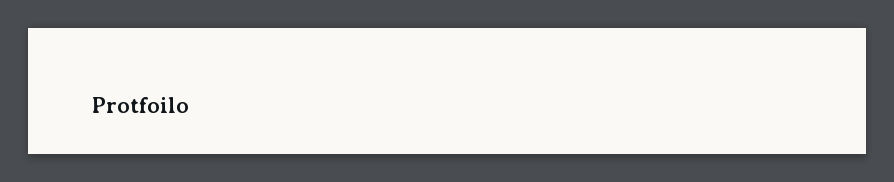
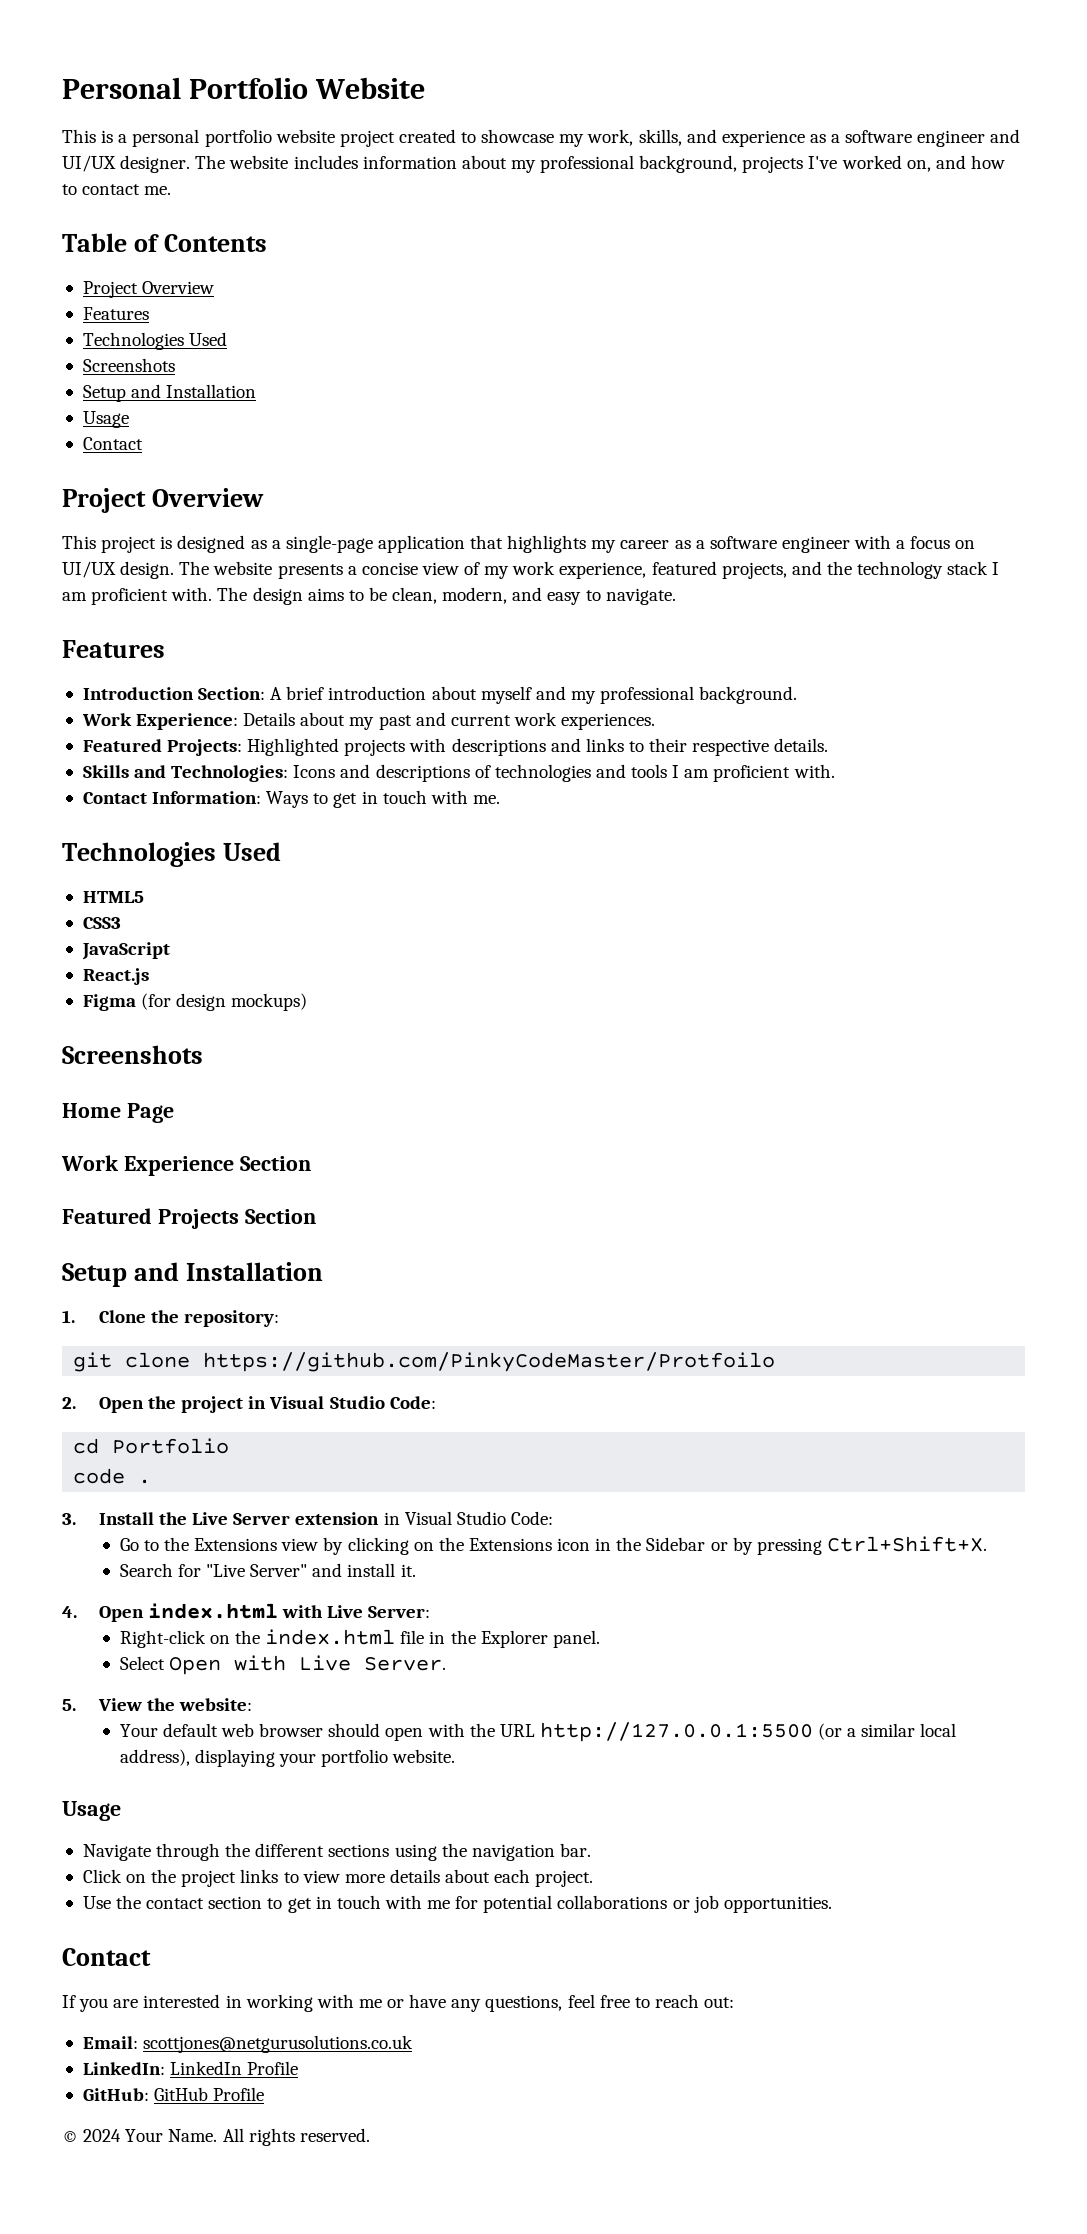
[92,97,189,113] Protfoilo -> [62,77,425,99] [62,129,1021,147] [62,155,1005,173] [62,184,172,195] [62,233,267,252] [82,281,215,298] [82,307,149,320] [82,332,228,350] [82,358,175,372] [82,384,257,402] [82,411,129,428] [82,437,143,450] [62,488,264,513] [62,535,976,553] [62,561,1000,579] [62,587,676,605] [62,640,165,658] [82,686,798,704] [81,712,656,730] [82,738,829,756] [82,764,835,782] [82,790,500,808] [62,842,281,867] [82,891,144,903] [82,917,121,929] [81,942,170,960] [82,968,149,985] [82,993,308,1011] [62,1045,203,1064] [62,1103,174,1123] [61,1155,311,1176] [62,1208,316,1229] [62,1262,323,1287] [62,1310,280,1327] [73,1352,776,1372] [62,1396,436,1413] [73,1438,230,1454] [73,1468,152,1484] [62,1511,553,1525] [119,1536,988,1555] [119,1563,416,1577] [62,1603,431,1622] [119,1629,600,1648] [119,1655,446,1675] [62,1698,253,1711] [119,1722,957,1742] [119,1749,456,1767] [62,1801,121,1821] [82,1843,591,1861] [82,1869,594,1887] [82,1895,832,1913] [62,1948,151,1966] [62,1994,735,2012] [82,2035,414,2053] [82,2061,299,2075] [82,2087,265,2101] [62,2128,370,2146] Personal Portfolio Website // This is a personal portfolio website project created to showcase my work, skills, and experience as a software engineer and UI/UX designer. The website includes information about my professional background, projects I've worked on, and how to contact me. // Table of Contents // Project Overview // Features // Technologies Used // Screenshots // Setup and Installation // Usage // Contact // Project Overview // This project is designed as a single-page application that highlights my career as a software engineer with a focus on UI/UX design. The website presents a concise view of my work experience, featured projects, and the technology stack I am proficient with. The design aims to be clean, modern, and easy to navigate. // Features // Introduction Section: A brief introduction about myself and my professional background. // Work Experience: Details about my past and current work experiences. // Featured Projects: Highlighted projects with descriptions and links to their respective details. // Skills and Technologies: Icons and descriptions of technologies and tools I am proficient with. // Contact Information: Ways to get in touch with me. // Technologies Used // HTML5 // CSS3 // JavaScript // React.js // Figma (for design mockups) // Screenshots // Home Page // Work Experience Section // Featured Projects Section // Setup and Installation // 1. Clone the repository: // git clone https://github.com/PinkyCodeMaster/Protfoilo // 2. Open the project in Visual Studio Code: // cd Portfolio // code . // 3. Install the Live Server extension in Visual Studio Code: // Go to the Extensions view by clicking on the Extensions icon in the Sidebar or by pressing Ctrl+Shift+X. // Search for "Live Server" and install it. // 4. Open index.html with Live Server: // Right-click on the index.html file in the Explorer panel. // Select Open with Live Server. // 5. View the website: // Your default web browser should open with the URL http://127.0.0.1:5500 (or a similar local address), displaying your portfolio website. // Usage // Navigate through the different sections using the navigation bar. // Click on the project links to view more details about each project. // Use the contact section to get in touch with me for potential collaborations or job opportunities. // Contact // If you are interested in working with me or have any questions, feel free to reach out: // Email: scottjones@netgurusolutions.co.uk // LinkedIn: LinkedIn Profile // GitHub: GitHub Profile // © 2024 Your Name. All rights reserved.

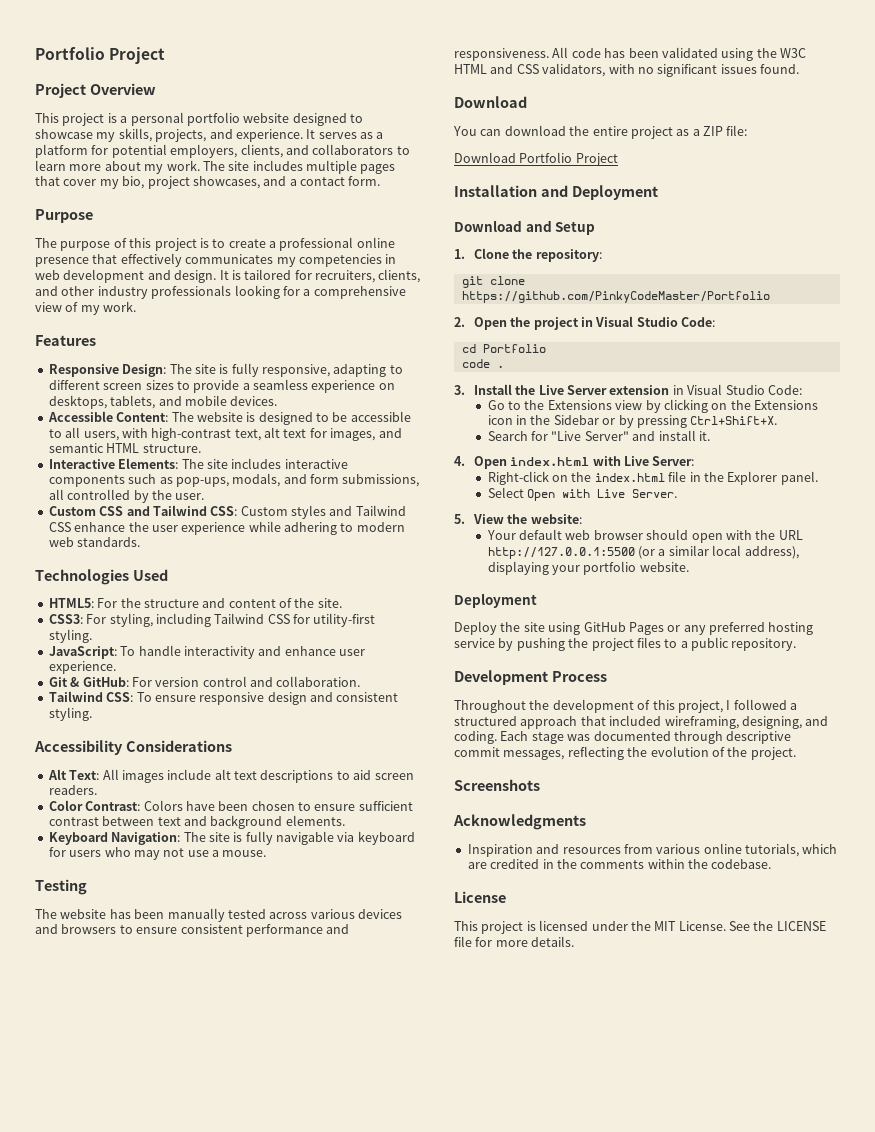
[62,77,425,99] [62,129,1021,147] [62,155,1005,173] [62,184,172,195] [62,233,267,252] [82,281,215,298] [82,307,149,320] [82,332,228,350] [82,358,175,372] [82,384,257,402] [82,411,129,428] [82,437,143,450] Personal Portfolio Website // This is a personal portfolio website project created to showcase my work, skills, and experience as a software engineer and UI/UX designer. The website includes information about my professional background, projects I've worked on, and how to contact me. // Table of Contents // Project Overview // Features // Technologies Used // Screenshots // Setup and Installation // Usage // Contact -> [35,47,166,64] Portfolio Project
[177,535,976,553] [62,561,1000,579] [62,587,676,605] [62,640,165,658] [82,686,798,704] [81,712,656,730] [82,738,829,756] [82,764,835,782] [82,790,500,808] [62,842,281,867] [82,891,144,903] [82,917,121,929] [81,942,170,960] [82,968,149,985] [82,993,308,1011] [62,1045,203,1064] [62,1103,174,1123] [61,1155,311,1176] [62,1208,316,1229] [62,1262,323,1287] designed as a single-page application that highlights my career as a software engineer with a focus on UI/UX design. The website presents a concise view of my work experience, featured projects, and the technology stack I am proficient with. The design aims to be clean, modern, and easy to navigate. // Features // Introduction Section: A brief introduction about myself and my professional background. // Work Experience: Details about my past and current work experiences. // Featured Projects: Highlighted projects with descriptions and links to their respective details. // Skills and Technologies: Icons and descriptions of technologies and tools I am proficient with. // Contact Information: Ways to get in touch with me. // Technologies Used // HTML5 // CSS3 // JavaScript // React.js // Figma (for design mockups) // Screenshots // Home Page // Work Experience Section // Featured Projects Section // Setup and Installation -> [120,112,363,126] [35,128,384,142] [35,144,410,158] [35,160,396,174] [35,176,381,189] [35,209,93,223] [35,237,395,251] [35,253,397,267] [35,269,421,283] [35,285,406,299] [35,301,137,315] [35,335,96,346] [48,363,403,377] [48,379,395,393] [48,395,278,409] [47,411,411,425] [48,427,402,441] [48,443,201,453] [48,458,348,469] [48,473,420,487] [48,489,205,503] [48,505,406,519] [48,521,405,535] [48,537,141,547] [35,569,168,585] [48,598,342,608] [48,613,376,627] [48,629,92,643] [48,645,365,659] [48,661,116,674] [48,676,361,687] [48,691,399,705] [48,707,92,721] [34,740,232,755] [47,769,414,783] [48,785,97,795] [48,800,413,811] [48,815,345,829] [48,831,415,845] [48,847,267,860] [35,879,87,895] [35,908,402,922] [35,924,350,937] [454,47,806,61] [454,63,799,77] [454,96,527,108] [453,125,748,139] [454,152,618,166] [454,185,658,200] [454,220,596,235] a personal portfolio website designed to showcase my skills, projects, and experience. It serves as a platform for potential employers, clients, and collaborators to learn more about my work. The site includes multiple pages that cover my bio, project showcases, and a contact form. // Purpose // The purpose of this project is to create a professional online presence that effectively communicates my competencies in web development and design. It is tailored for recruiters, clients, and other industry professionals looking for a comprehensive view of my work. // Features // Responsive Design: The site is fully responsive, adapting to different screen sizes to provide a seamless experience on desktops, tablets, and mobile devices. // Accessible Content: The website is designed to be accessible to all users, with high-contrast text, alt text for images, and semantic HTML structure. // Interactive Elements: The site includes interactive components such as pop-ups, modals, and form submissions, all controlled by the user. // Custom CSS and Tailwind CSS: Custom styles and Tailwind CSS enhance the user experience while adhering to modern web standards. // Technologies Used // HTML5: For the structure and content of the site. // CSS3: For styling, including Tailwind CSS for utility-first styling. // JavaScript: To handle interactivity and enhance user experience. // Git & GitHub: For version control and collaboration. // Tailwind CSS: To ensure responsive design and consistent styling. // Accessibility Considerations // Alt Text: All images include alt text descriptions to aid screen readers. // Color Contrast: Colors have been chosen to ensure sufficient contrast between text and background elements. // Keyboard Navigation: The site is fully navigable via keyboard for users who may not use a mouse. // Testing // The website has been manually tested across various devices and browsers to ensure consistent performance and responsiveness. All code has been validated using the W3C HTML and CSS validators, with no significant issues found. // Download // You can download the entire project as a ZIP file: // Download Portfolio Project // Installation and Deployment // Download and Setup
[203,1352,776,1372] https://github.com/PinkyCodeMaster/Protfoilo -> [461,291,770,303] https://github.com/PinkyCodeMaster/Portfolio
[62,1801,121,1821] [82,1843,591,1861] [82,1869,594,1887] [82,1895,832,1913] [62,1948,151,1966] [62,1994,735,2012] [82,2035,414,2053] [82,2061,299,2075] [82,2087,265,2101] [62,2128,370,2146] Usage // Navigate through the different sections using the navigation bar. // Click on the project links to view more details about each project. // Use the contact section to get in touch with me for potential collaborations or job opportunities. // Contact // If you are interested in working with me or have any questions, feel free to reach out: // Email: scottjones@netgurusolutions.co.uk // LinkedIn: LinkedIn Profile // GitHub: GitHub Profile // © 2024 Your Name. All rights reserved. -> [454,594,537,608] [454,621,814,635] [454,637,797,651] [454,670,607,685] [454,699,797,713] [454,715,829,729] [454,731,792,744] [454,746,796,760] [454,779,540,791] [453,814,586,830] [467,843,838,857] [467,859,772,869] [454,891,506,903] [454,920,826,934] [454,936,575,947] Deployment // Deploy the site using GitHub Pages or any preferred hosting service by pushing the project files to a public repository. // Development Process // Throughout the development of this project, I followed a structured approach that included wireframing, designing, and coding. Each stage was documented through descriptive commit messages, reflecting the evolution of the project. // Screenshots // Acknowledgments // Inspiration and resources from various online tutorials, which are credited in the comments within the codebase. // License // This project is licensed under the MIT License. See the LICENSE file for more details.

